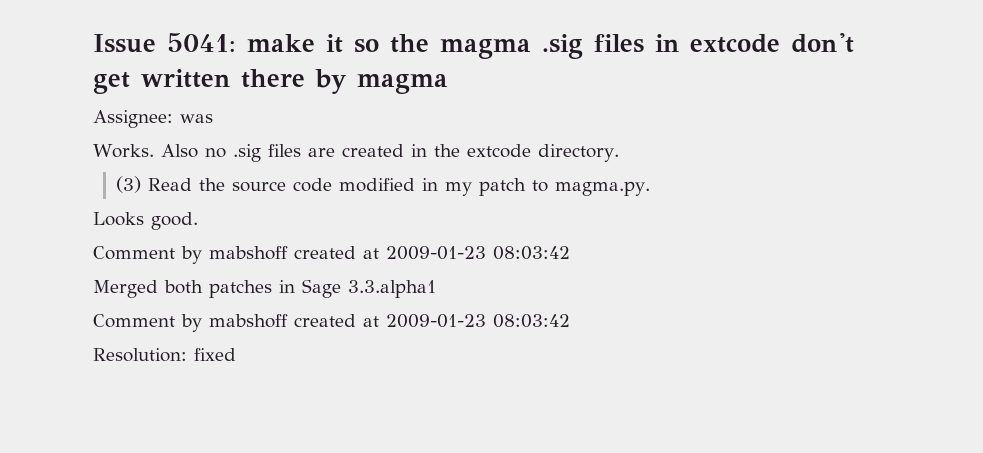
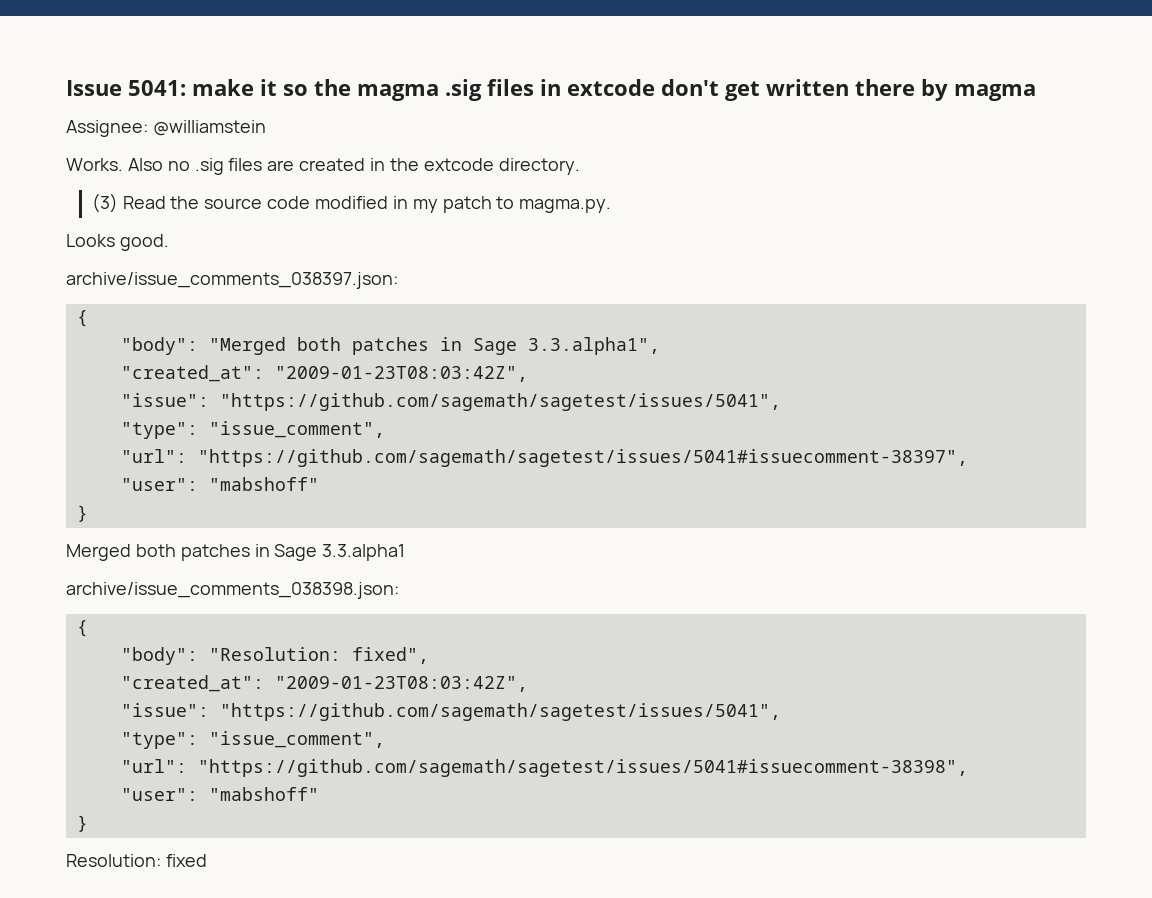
[180,114,213,123] was -> [152,120,266,136] @williamstein
[93,246,570,264] Comment by mabshoff created at 2009-01-23 08:03:42 -> [66,272,398,289] [76,310,88,327] [120,337,660,355] [120,365,528,382] [120,393,781,411] [120,421,385,439] [120,449,968,467] [120,477,319,491] [76,505,88,522] archive/issue_comments_038397.json: // { // "body": "Merged both patches in Sage 3.3.alpha1", // "created_at": "2009-01-23T08:03:42Z", // "issue": "https://github.com/sagemath/sagetest/issues/5041", // "type": "issue_comment", // "url": "https://github.com/sagemath/sagetest/issues/5041#issuecomment-38397", // "user": "mabshoff" // }
[93,314,570,332] Comment by mabshoff created at 2009-01-23 08:03:42 -> [66,582,399,599] [76,620,88,637] [120,647,429,665] [120,675,528,692] [120,703,781,721] [120,731,385,749] [120,759,968,777] [120,787,319,801] [76,815,88,832] archive/issue_comments_038398.json: // { // "body": "Resolution: fixed", // "created_at": "2009-01-23T08:03:42Z", // "issue": "https://github.com/sagemath/sagetest/issues/5041", // "type": "issue_comment", // "url": "https://github.com/sagemath/sagetest/issues/5041#issuecomment-38398", // "user": "mabshoff" // }

